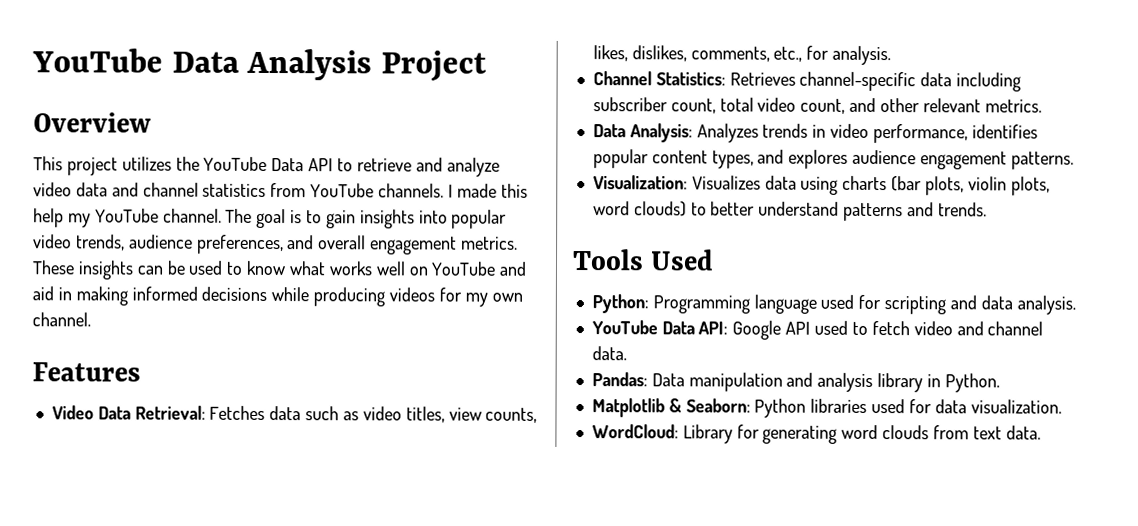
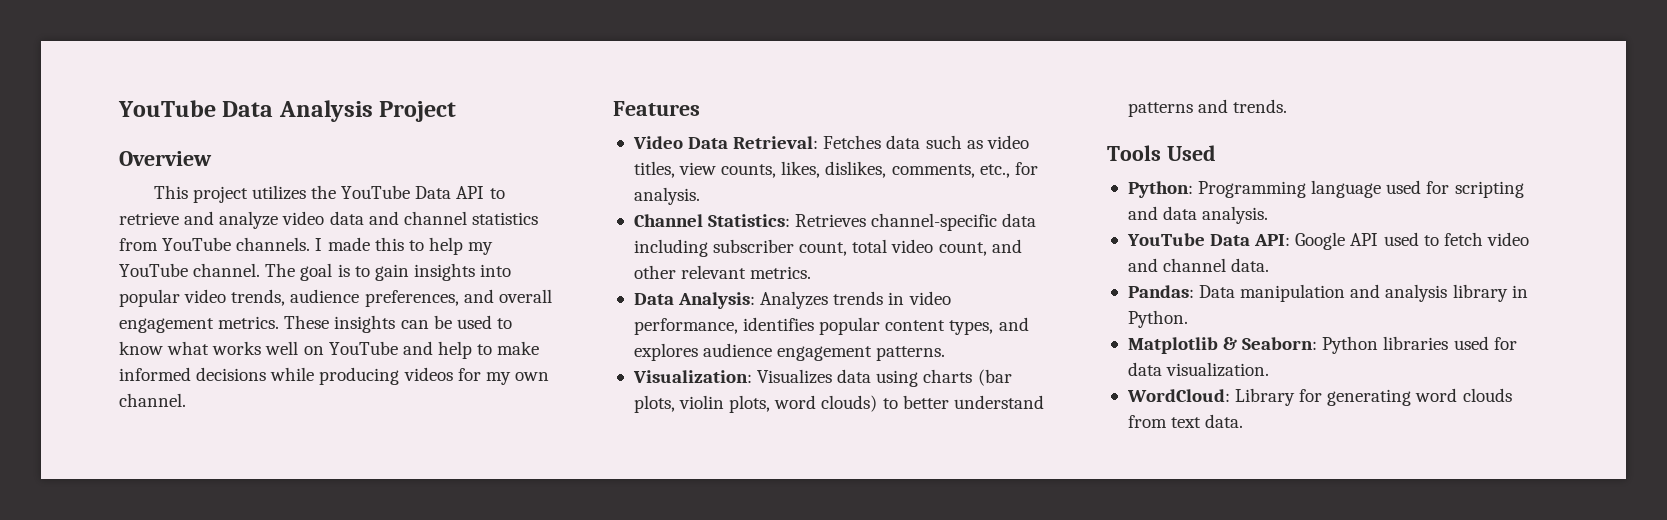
(528, 190) none -> [408,240,424,251] to
[32,286,128,306] aid in making -> [437,341,540,359] help to make

